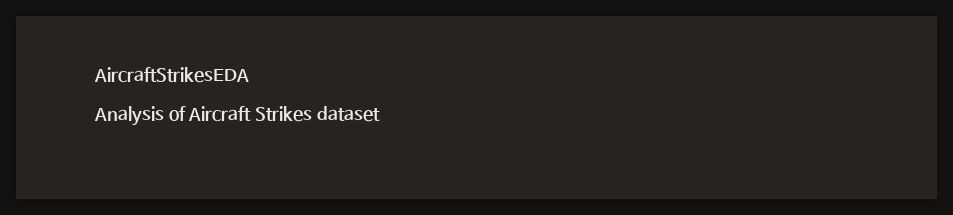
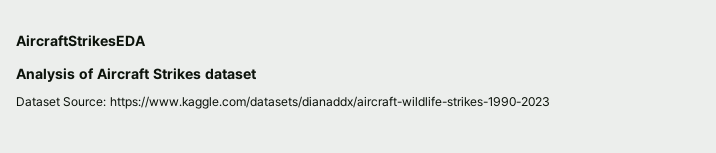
(380, 114) none -> [16,96,550,109] // Dataset Source: https://www.kaggle.com/datasets/dianaddx/aircraft-wildlife-strikes-1990-2023

